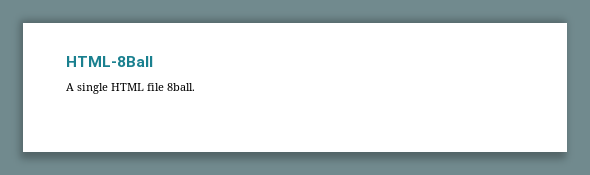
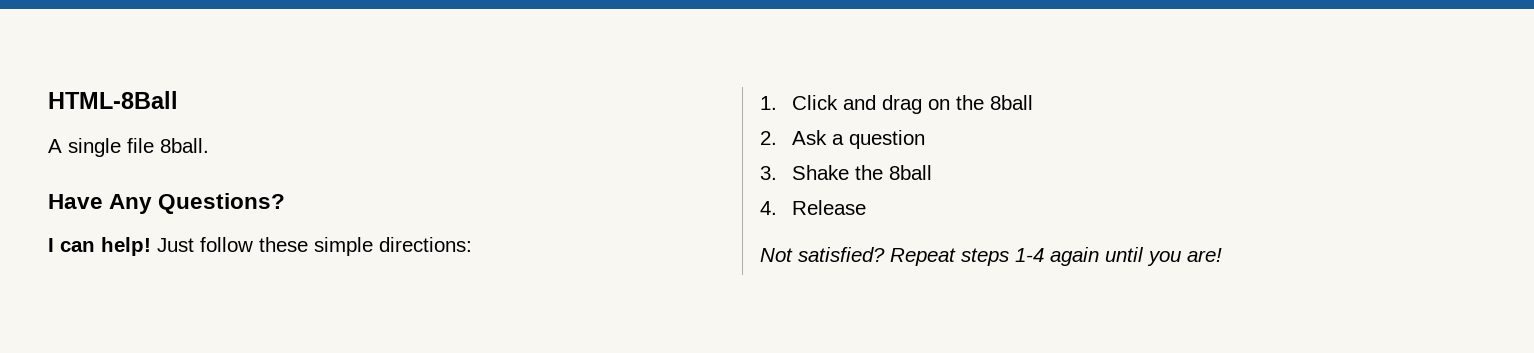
[111,83,144,91] HTML -> (121, 147) none
(195, 87) none -> [48,193,286,214] [48,237,472,256] [760,95,1034,114] [760,130,926,149] [760,165,933,180] [760,200,867,215] [760,247,1222,266] // Have Any Questions? // I can help! Just follow these simple directions: // 1. Click and drag on the 8ball // 2. Ask a question // 3. Shake the 8ball // 4. Release // Not satisfied? Repeat steps 1-4 again until you are!

